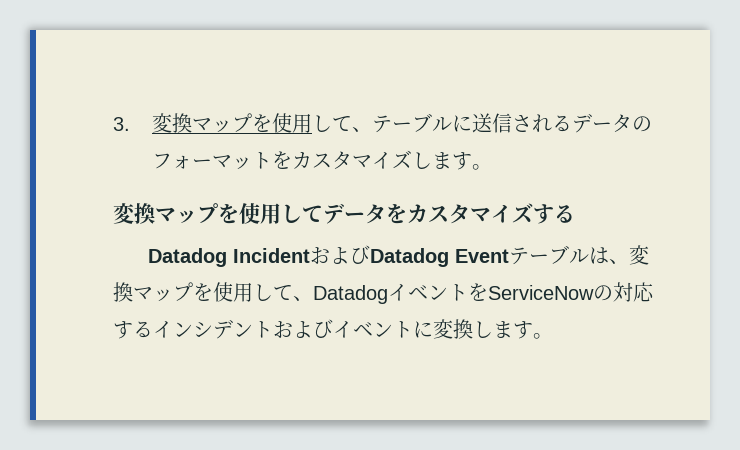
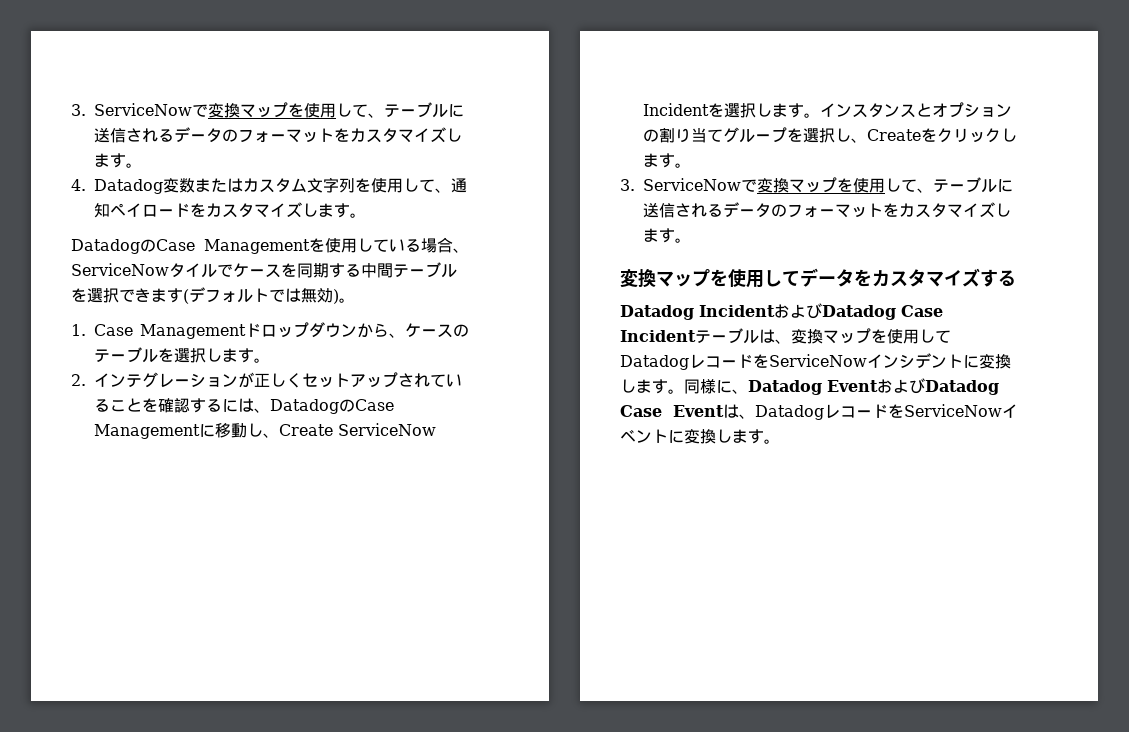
[113,117,130,131] 3. -> [71,102,465,118] [94,127,463,143] [94,153,143,168] [71,177,468,194] [94,202,367,218] [71,237,469,254] [71,262,457,278] [71,287,355,304] [71,322,469,339] [94,347,271,363] [71,372,463,388] [94,398,395,414] [94,423,437,439] [643,102,1013,118] [643,127,1018,143] [643,153,692,168] [620,178,758,192] 3. ServiceNowで変換マップを使用して、テーブルに送信されるデータのフォーマットをカスタマイズします。 // 4. Datadog変数またはカスタム文字列を使用して、通知ペイロードをカスタマイズします。 // DatadogのCase Managementを使用している場合、ServiceNowタイルでケースを同期する中間テーブルを選択できます(デフォルトでは無効)。 // 1. Case Managementドロップダウンから、ケースのテーブルを選択します。 // 2.インテグレーションが正しくセットアップされていることを確認するには、DatadogのCase Managementに移動し、Create ServiceNow Incidentを選択します。インスタンスとオプションの割り当てグループを選択し、Createをクリックします。 // 3. ServiceNowで
[454,249,509,263] Event -> [901,305,943,317] [620,330,696,342] Case Incident
[293,282,654,304] [113,319,333,339] 、DatadogイベントをServiceNowの対応するインシデントおよび -> [620,353,1011,370] [620,378,999,395] [620,404,1002,420] DatadogレコードをServiceNowインシデントに変換します。同様に、Datadog EventおよびDatadog Case Eventは、DatadogレコードをServiceNow

